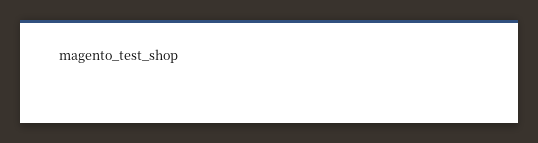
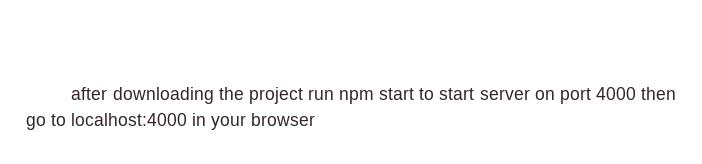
[59,49,178,63] magento_test_shop -> [71,87,677,104] [26,113,315,130] after downloading the project run npm start to start server on port 4000 then go to localhost:4000 in your browser

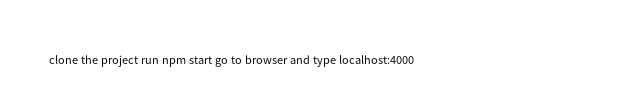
[71,87,214,104] after downloading -> [49,55,78,64] clone
[419,87,677,104] [26,113,315,130] to start server on port 4000 then go to localhost:4000 in your browser -> [214,55,414,67] go to browser and type localhost:4000

